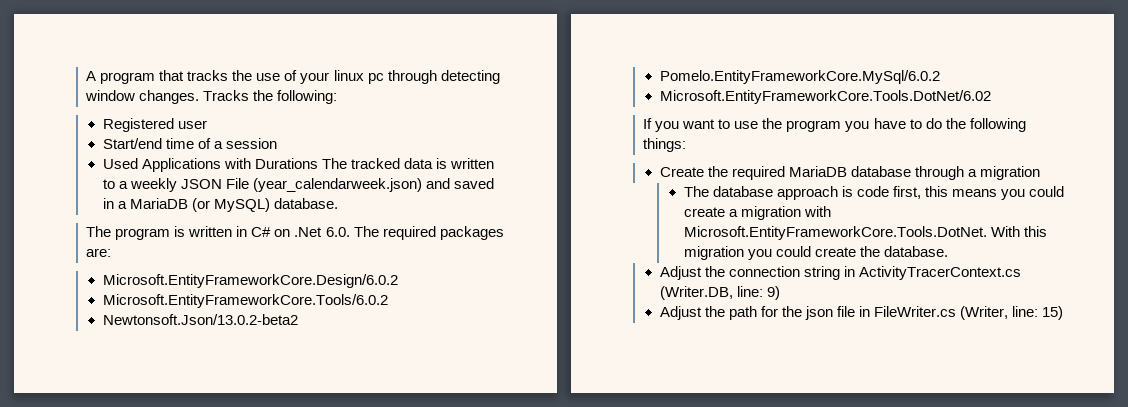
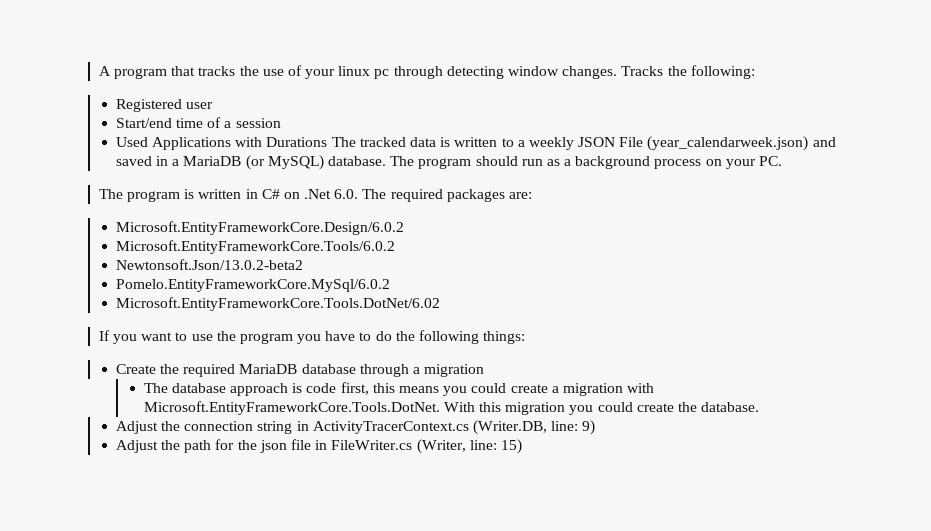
(338, 203) none -> [390,156,783,169] The program should run as a background process on your PC.

